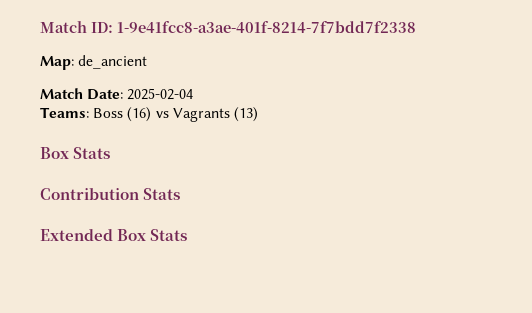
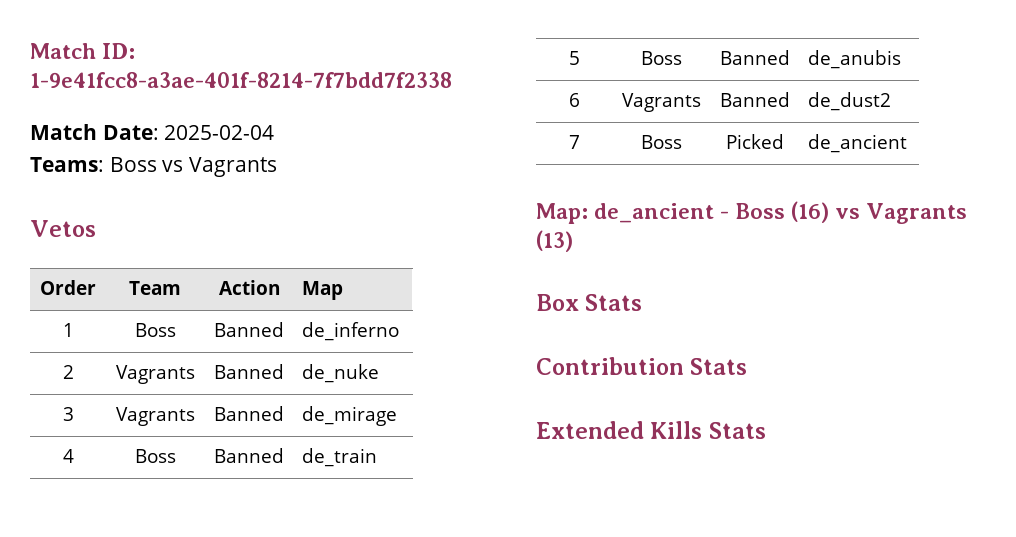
[40,55,148,70] // Map: de_ancient -> (452, 80) none
(124, 113) none -> [162,157,277,177] [30,220,96,237] [40,280,96,295] [129,281,182,295] [218,280,280,295] [302,281,344,300] [62,323,74,337] [134,323,176,337] [214,322,284,337] [302,322,400,341] [62,365,74,379] [115,365,195,384] [214,364,284,379] [302,364,380,383] [62,407,74,421] [115,407,195,426] [214,406,284,421] [302,406,398,426] [62,449,74,463] [134,449,176,463] [214,448,284,463] [302,448,378,467] [568,51,580,65] [640,51,682,65] [720,50,790,65] [808,50,902,69] [568,93,580,107] [621,93,701,112] [720,92,790,107] [808,92,892,111] [568,135,580,149] [640,135,682,149] [726,134,784,149] [808,134,908,153] [536,203,786,224] vs Vagrants // Vetos // Order | Team | Action | Map // 1 | Boss | Banned | de_inferno // 2 | Vagrants | Banned | de_nuke // 3 | Vagrants | Banned | de_mirage // 4 | Boss | Banned | de_train // 5 | Boss | Banned | de_anubis // 6 | Vagrants | Banned | de_dust2 // 7 | Boss | Picked | de_ancient // Map: de_ancient - Boss
[117,229,147,241] Box -> [650,421,703,439] Kills

